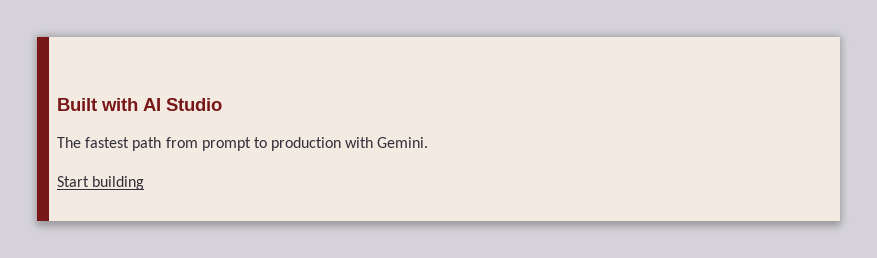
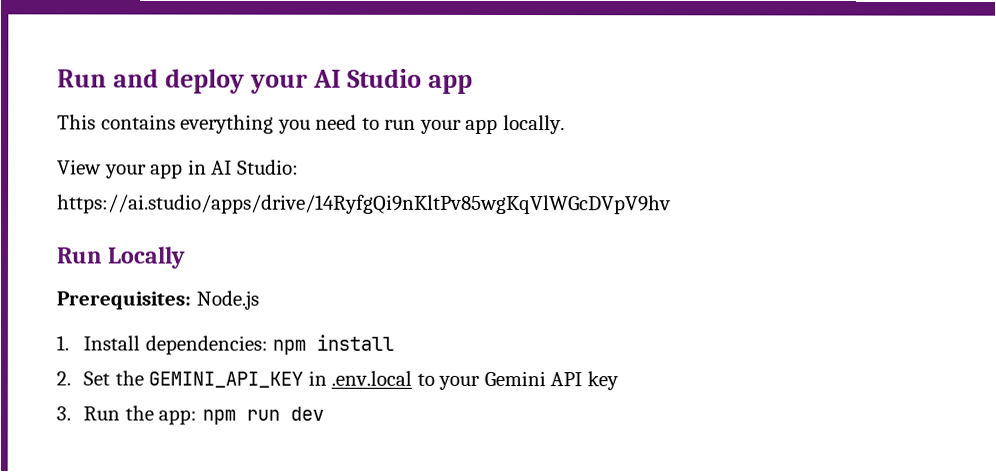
[57,98,222,111] [57,137,429,151] [57,176,145,190] Built with AI Studio // The fastest path from prompt to production with Gemini. // Start building -> [57,68,474,94] [57,114,565,135] [57,159,299,179] [57,194,671,215] [56,246,186,269] [56,290,259,310] [56,334,395,355] [56,370,619,391] [56,405,324,425] Run and deploy your AI Studio app // This contains everything you need to run your app locally. // View your app in AI Studio: https://ai.studio/apps/drive/14RyfgQi9nKltPv85wgKqVlWGcDVpV9hv // Run Locally // Prerequisites: Node.js // 1. Install dependencies: npm install // 2. Set the GEMINI_API_KEY in .env.local to your Gemini API key // 3. Run the app: npm run dev

